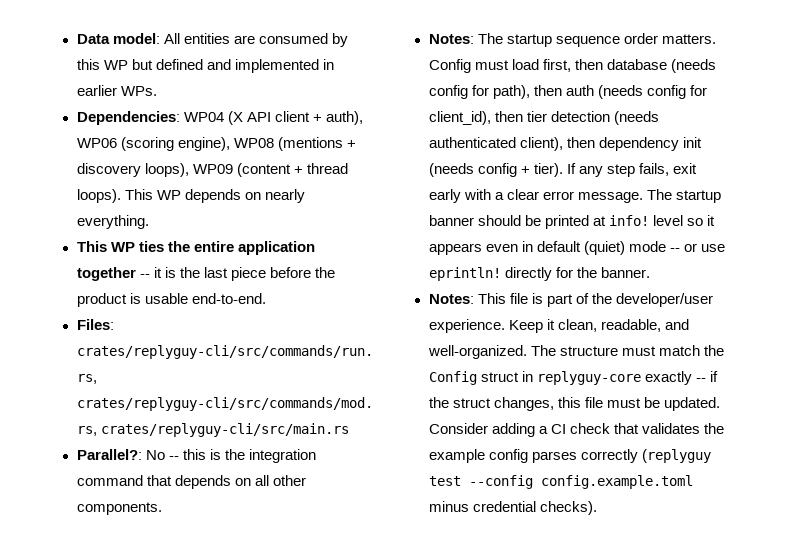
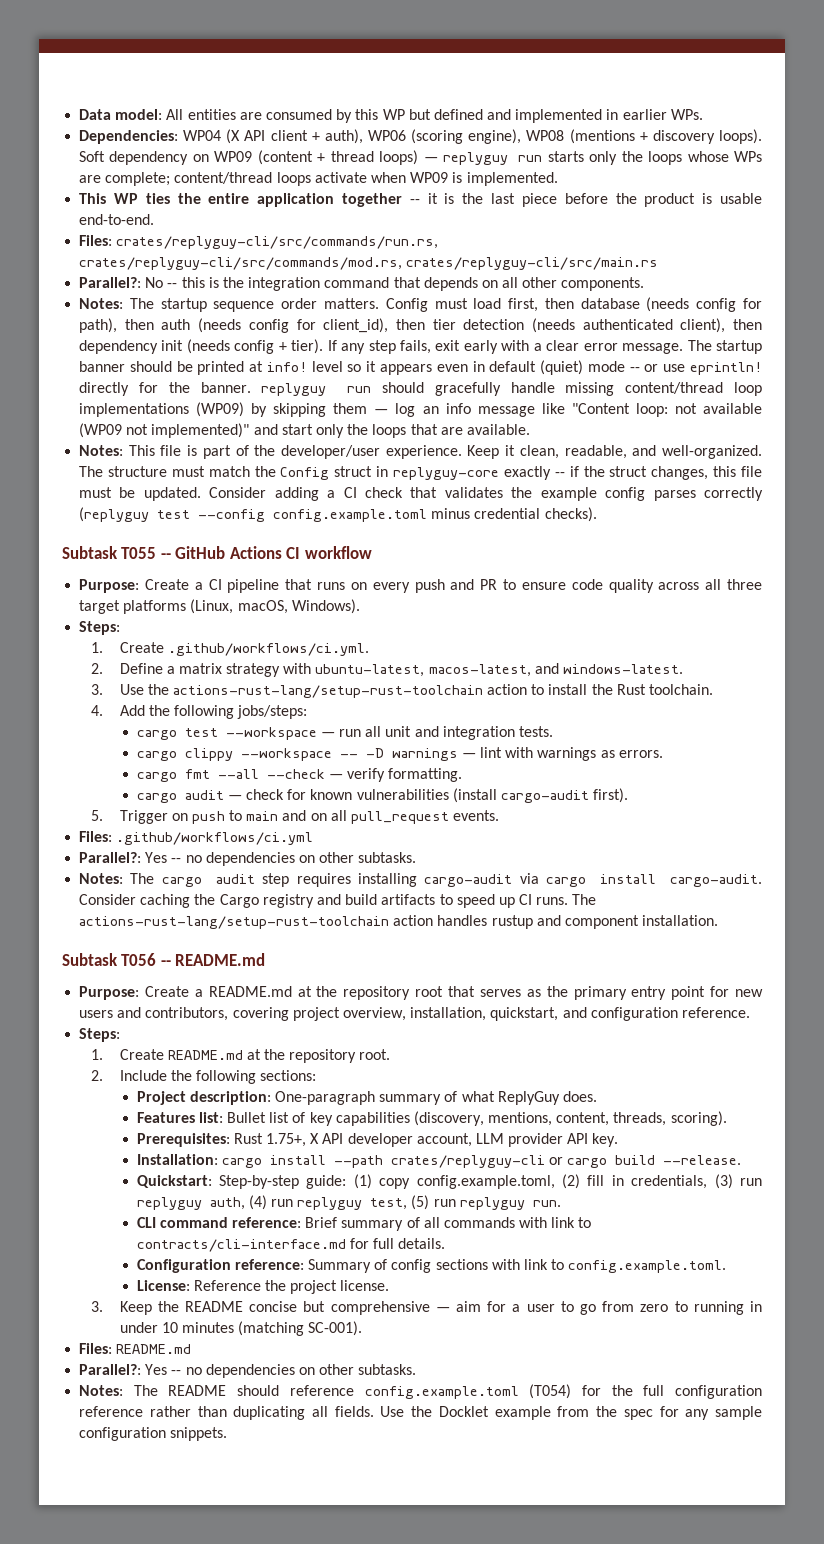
[144,163,348,177] [76,189,305,203] [76,215,149,229] loops), WP09 (content + thread loops). This WP depends on nearly everything. -> [719,129,763,144] [79,150,763,165] [79,172,558,186] loops). Soft dependency on WP09 (content + thread loops) — replyguy run starts only the loops whose WPs are complete; content/thread loops activate when WP09 is implemented.
(650, 272) none -> [261,382,762,396] [79,402,762,417] [79,423,530,438] replyguy run should gracefully handle missing content/thread loop implementations (WP09) by skipping them — log an info message like "Content loop: not available (WP09 not implemented)" and start only the loops that are available.
(597, 508) none -> [62,546,372,559] [79,579,762,593] [79,599,360,614] [79,621,121,635] [90,642,369,656] [90,663,684,677] [90,684,714,698] [90,705,308,719] [136,726,553,740] [136,747,663,761] [136,768,463,782] [136,788,629,803] [90,810,500,824] [79,831,314,845] [79,852,417,866] [79,873,763,887] [79,894,597,908] [79,915,719,929] [62,953,266,966] [79,986,763,1000] [79,1007,750,1021] [79,1028,121,1042] [90,1049,391,1063] [90,1070,317,1084] [136,1091,597,1105] [136,1111,727,1126] [136,1133,619,1147] [136,1154,742,1168] [136,1174,762,1189] [136,1195,561,1210] [136,1217,592,1231] [136,1238,446,1252] [136,1259,727,1273] [136,1280,390,1294] [90,1301,762,1315] [119,1321,363,1336] [79,1343,192,1354] [79,1364,417,1378] [79,1384,763,1399] [79,1406,763,1420] [79,1427,228,1441] // Subtask T055 -- GitHub Actions CI workflow // Purpose: Create a CI pipeline that runs on every push and PR to ensure code quality across all three target platforms (Linux, macOS, Windows). // Steps: // 1. Create .github/workflows/ci.yml. // 2. Define a matrix strategy with ubuntu-latest, macos-latest, and windows-latest. // 3. Use the actions-rust-lang/setup-rust-toolchain action to install the Rust toolchain. // 4. Add the following jobs/steps: // cargo test --workspace — run all unit and integration tests. // cargo clippy --workspace -- -D warnings — lint with warnings as errors. // cargo fmt --all --check — verify formatting. // cargo audit — check for known vulnerabilities (install cargo-audit first). // 5. Trigger on push to main and on all pull_request events. // Files: .github/workflows/ci.yml // Parallel?: Yes -- no dependencies on other subtasks. // Notes: The cargo audit step requires installing cargo-audit via cargo install cargo-audit. Consider caching the Cargo registry and build artifacts to speed up CI runs. The actions-rust-lang/setup-rust-toolchain action handles rustup and component installation. // Subtask T056 -- README.md // Purpose: Create a README.md at the repository root that serves as the primary entry point for new users and contributors, covering project overview, installation, quickstart, and configuration reference. // Steps: // 1. Create README.md at the repository root. // 2. Include the following sections: // Project description: One-paragraph summary of what ReplyGuy does. // Features list: Bullet list of key capabilities (discovery, mentions, content, threads, scoring). // Prerequisites: Rust 1.75+, X API developer account, LLM provider API key. // Installation: cargo install --path crates/replyguy-cli or cargo build --release. // Quickstart: Step-by-step guide: (1) copy config.example.toml, (2) fill in credentials, (3) run replyguy auth, (4) run replyguy test, (5) run replyguy run. // CLI command reference: Brief summary of all commands with link to contracts/cli-interface.md for full details. // Configuration reference: Summary of config sections with link to config.example.toml. // License: Reference the project license. // 3. Keep the README concise but comprehensive — aim for a user to go from zero to running in under 10 minutes (matching SC-001). // Files: README.md // Parallel?: Yes -- no dependencies on other subtasks. // Notes: The README should reference config.example.toml (T054) for the full configuration reference rather than duplicating all fields. Use the Docklet example from the spec for any sample configuration snippets.

